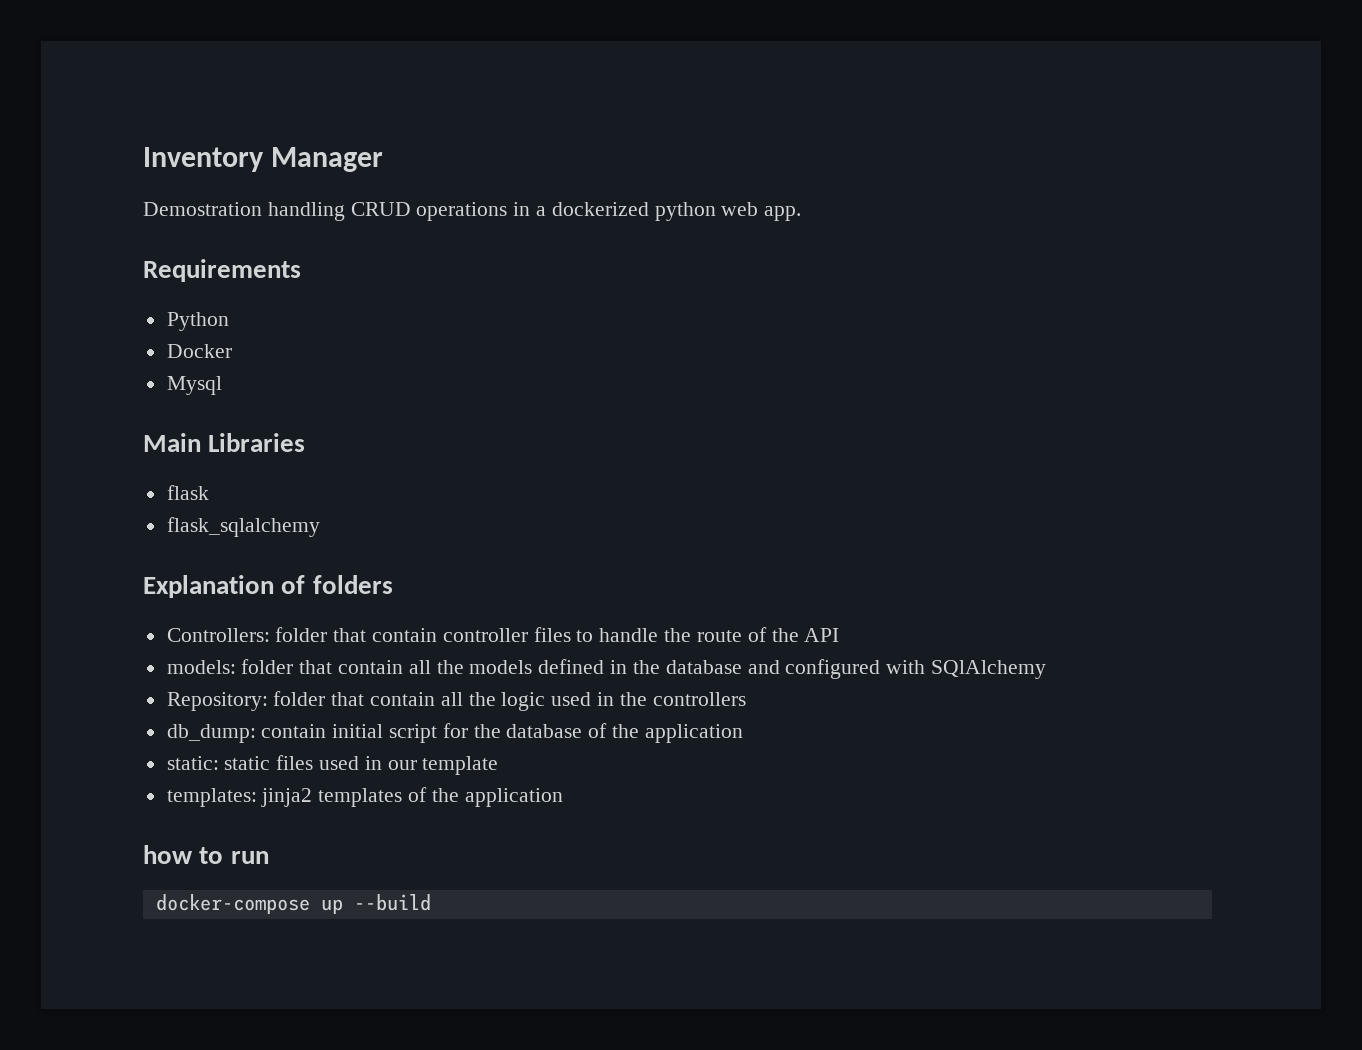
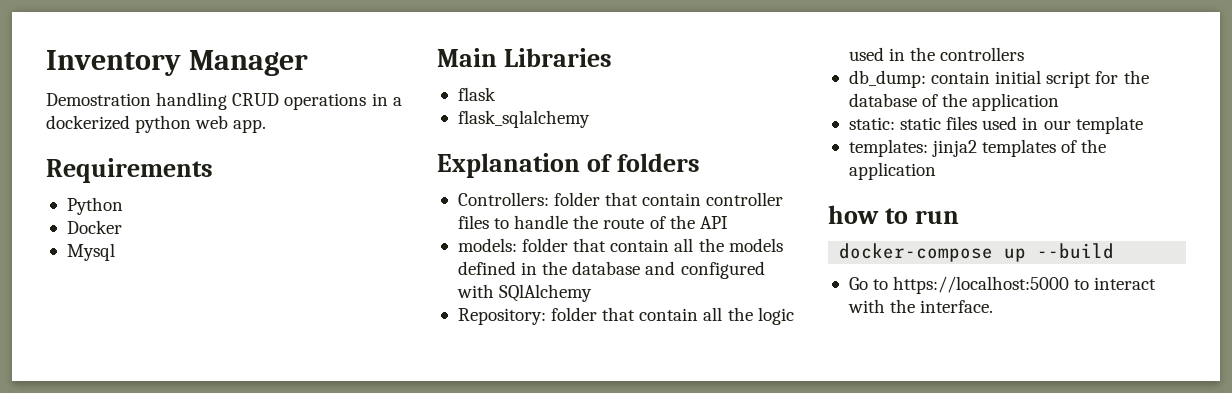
(431, 902) none -> [848,276,1157,294] [847,299,994,313] // Go to https://localhost:5000 to interact with the interface.

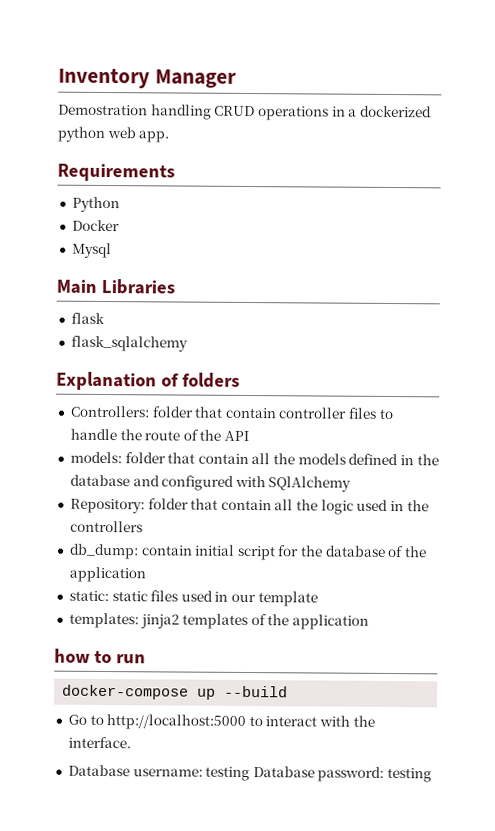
[893,276,1070,294] https://localhost:5000 -> [106,714,247,731] http://localhost:5000
(994, 306) none -> [67,764,433,783] // Database username: testing Database password: testing

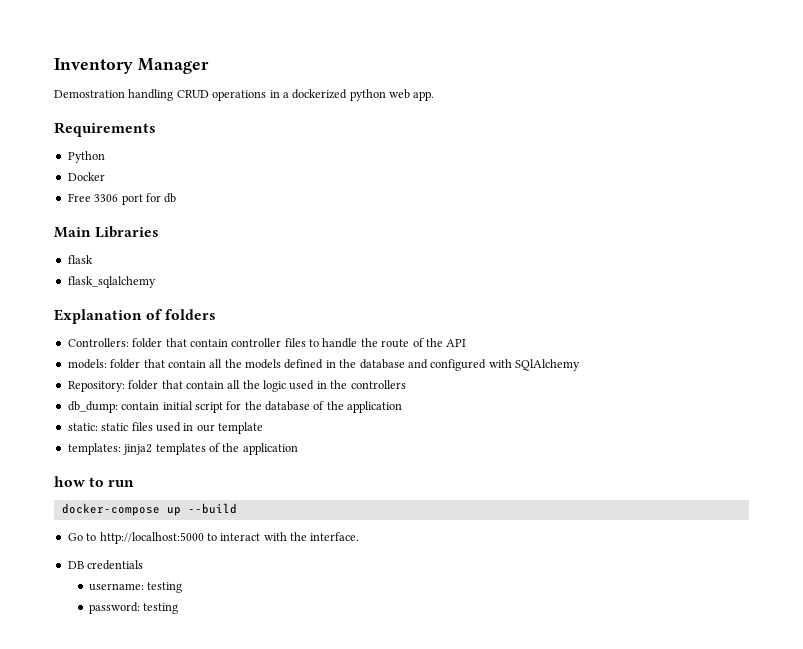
[71,242,112,259] Mysql -> [67,193,177,205] Free 3306 port for db
[67,764,130,777] Database -> [67,560,144,570] DB credentials //
[252,766,315,778] Database -> (183, 587) //

